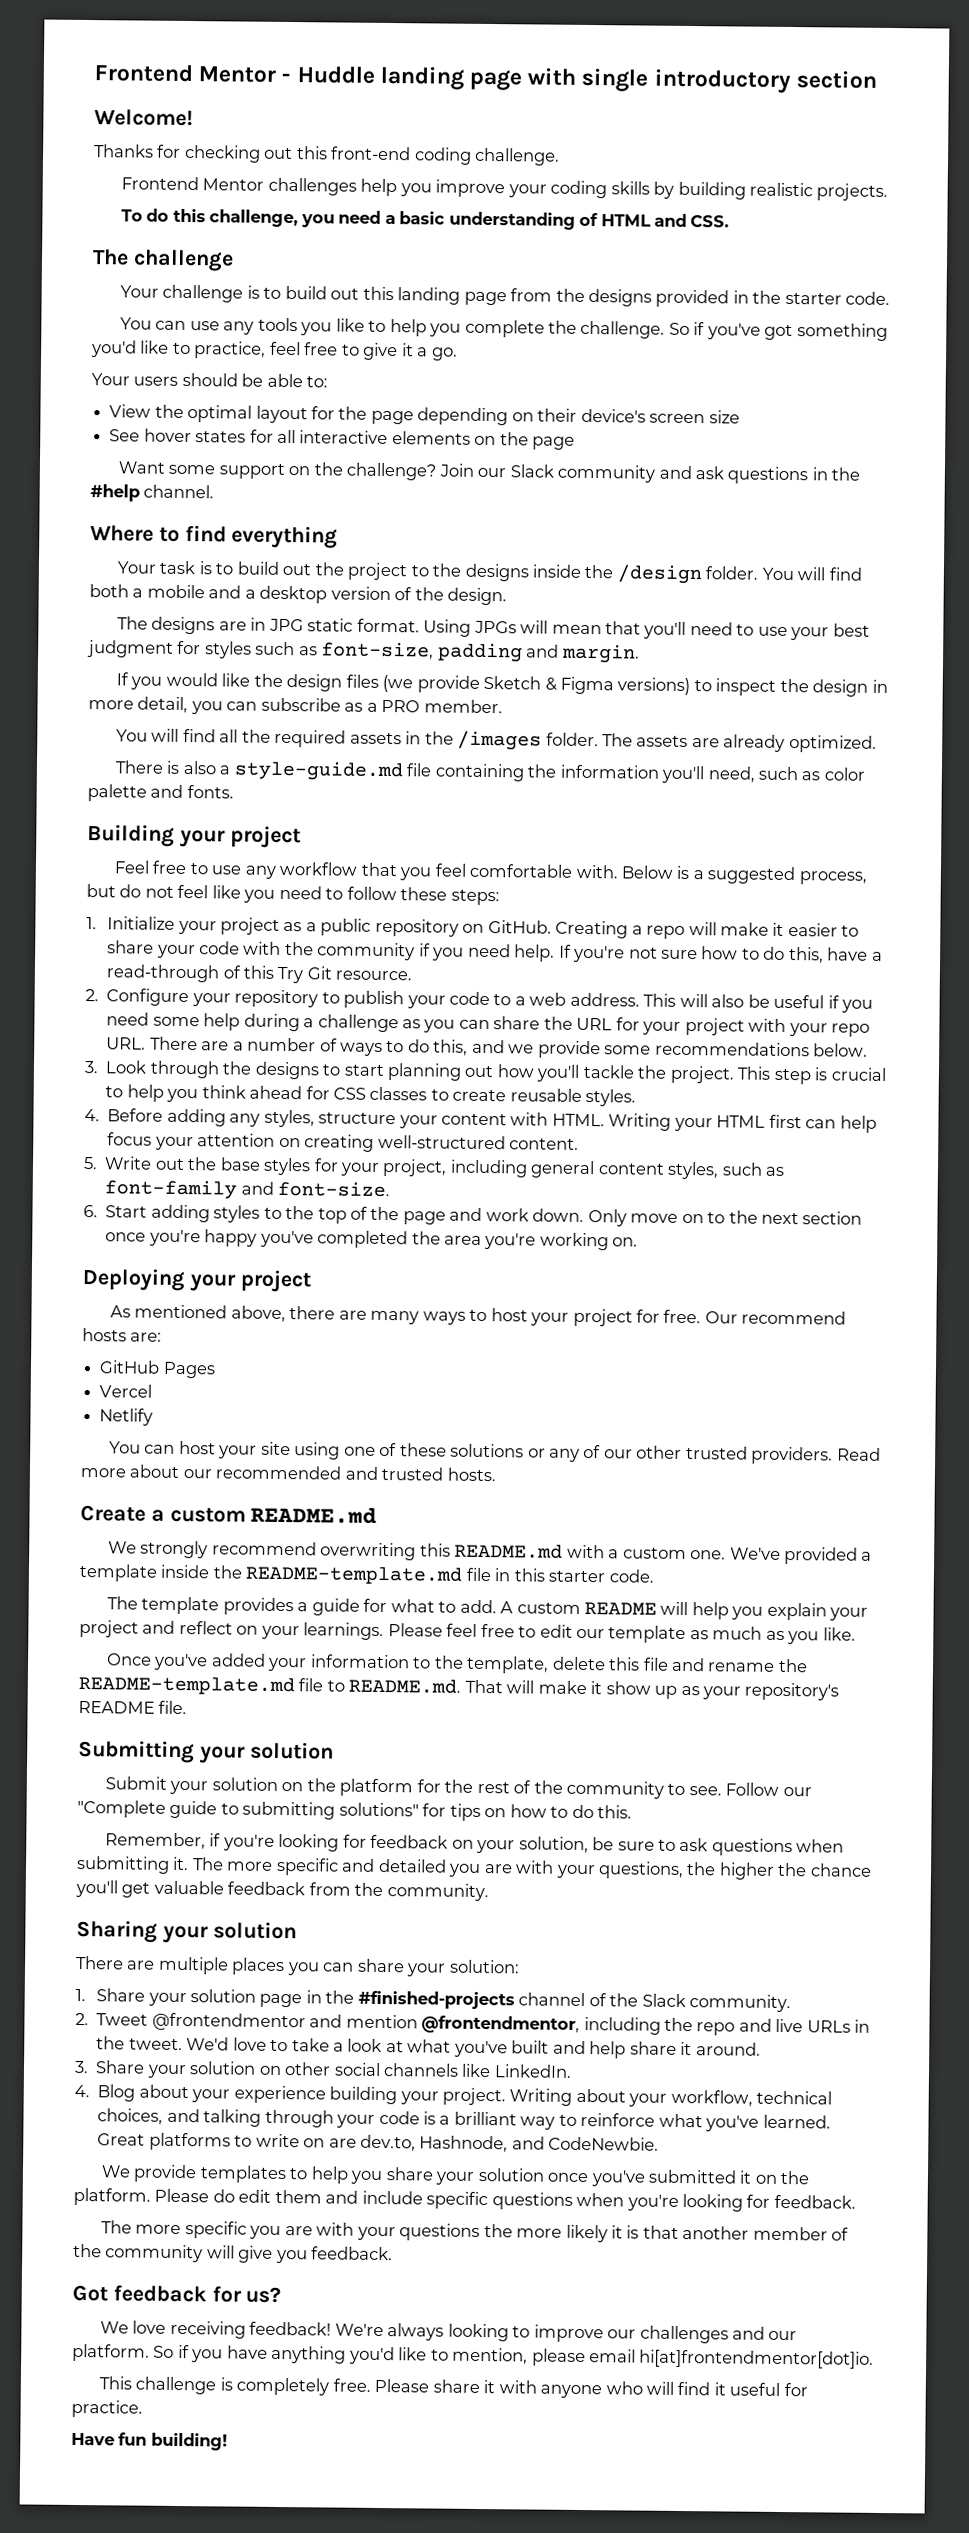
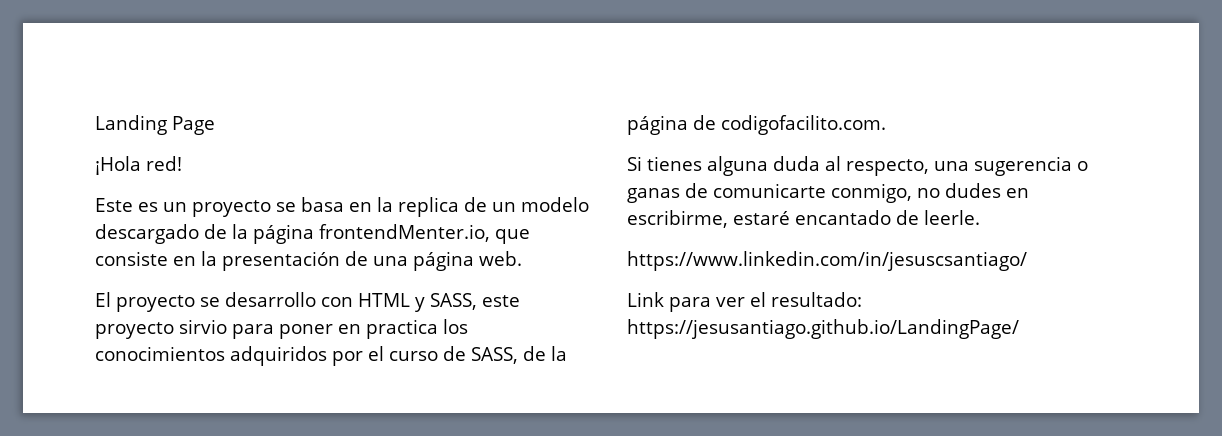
[94,64,877,93] [94,109,193,127] [94,144,561,166] [121,176,889,201] [121,208,730,230] [92,249,234,272] [120,284,891,308] [120,317,888,341] [91,340,458,361] [91,372,329,388] [109,404,740,426] [109,428,576,450] [118,461,861,485] [90,484,215,502] [90,524,339,549] [117,560,862,585] [89,584,508,606] [117,616,870,641] [87,640,640,664] [116,672,888,697] [88,696,503,715] [116,728,877,753] [115,760,865,784] [87,784,234,802] [87,824,301,849] [114,860,867,885] [86,884,500,906] [86,916,860,939] [107,940,883,964] [106,964,413,984] [85,988,873,1013] [106,1012,870,1037] [106,1036,869,1059] [84,1060,886,1085] [105,1084,637,1107] [84,1108,877,1133] [107,1132,579,1152] [83,1156,786,1180] [104,1179,391,1200] [83,1204,863,1227] [105,1229,639,1251] [82,1268,311,1293] [110,1304,847,1327] [82,1328,163,1342] [99,1360,216,1379] [99,1384,153,1398] [99,1408,154,1426] [109,1440,881,1465] [80,1464,496,1482] [80,1504,378,1524] [108,1540,873,1565] [79,1563,654,1585] [107,1596,869,1621] [79,1619,856,1645] [107,1653,808,1674] [78,1675,840,1701] [78,1700,188,1715] [78,1739,334,1764] [105,1776,812,1799] [77,1799,633,1821] [105,1832,845,1857] [76,1855,872,1880] [75,1879,489,1902] [76,1919,297,1944] [75,1955,520,1977] [75,1988,792,2013] [75,2012,871,2036] [96,2036,761,2059] [74,2060,572,2079] [74,2084,833,2107] [97,2108,831,2132] [97,2132,660,2153] [101,2164,811,2187] [73,2187,856,2212] [101,2220,850,2243] [73,2243,394,2264] [72,2284,282,2304] [100,2320,798,2344] [72,2343,875,2369] [99,2376,808,2399] [71,2399,143,2418] [71,2432,228,2451] Frontend Mentor - Huddle landing page with single introductory section // Welcome! // Thanks for checking out this front-end coding challenge. // Frontend Mentor challenges help you improve your coding skills by building realistic projects. // To do this challenge, you need a basic understanding of HTML and CSS. // The challenge // Your challenge is to build out this landing page from the designs provided in the starter code. // You can use any tools you like to help you complete the challenge. So if you've got something you'd like to practice, feel free to give it a go. // Your users should be able to: // View the optimal layout for the page depending on their device's screen size // See hover states for all interactive elements on the page // Want some support on the challenge? Join our Slack community and ask questions in the #help channel. // Where to find everything // Your task is to build out the project to the designs inside the /design folder. You will find both a mobile and a desktop version of the design. // The designs are in JPG static format. Using JPGs will mean that you'll need to use your best judgment for styles such as font-size, padding and margin. // If you would like the design files (we provide Sketch & Figma versions) to inspect the design in more detail, you can subscribe as a PRO member. // You will find all the required assets in the /images folder. The assets are already optimized. // There is also a style-guide.md file containing the information you'll need, such as color palette and fonts. // Building your project // Feel free to use any workflow that you feel comfortable with. Below is a suggested process, but do not feel like you need to follow these steps: // 1. Initialize your project as a public repository on GitHub. Creating a repo will make it easier to share your code with the community if you need help. If you're not sure how to do this, have a read-through of this Try Git resource. // 2. Configure your repository to publish your code to a web address. This will also be useful if you need some help during a challenge as you can share the URL for your project with your repo URL. There are a number of ways to do this, and we provide some recommendations below. // 3. Look through the designs to start planning out how you'll tackle the project. This step is crucial to help you think ahead for CSS classes to create reusable styles. // 4. Before adding any styles, structure your content with HTML. Writing your HTML first can help focus your attention on creating well-structured content. // 5. Write out the base styles for your project, including general content styles, such as font-family and font-size. // 6. Start adding styles to the top of the page and work down. Only move on to the next section once you're happy you've completed the area you're working on. // Deploying your project // As mentioned above, there are many ways to host your project for free. Our recommend hosts are: // GitHub Pages // Vercel // Netlify // You can host your site using one of these solutions or any of our other trusted providers. Read more about our recommended and trusted hosts. // Create a custom README.md // We strongly recommend overwriting this README.md with a custom one. We've provided a template inside the README-template.md file in this starter code. // The template provides a guide for what to add. A custom README will help you explain your project and reflect on your learnings. Please feel free to edit our template as much as you like. // Once you've added your information to the template, delete this file and rename the README-template.md file to README.md. That will make it show up as your repository's README file. // Submitting your solution // Submit your solution on the platform for the rest of the community to see. Follow our "Complete guide to submitting solutions" for tips on how to do this. // Remember, if you're looking for feedback on your solution, be sure to ask questions when submitting it. The more specific and detailed you are with your questions, the higher the chance you'll get valuable feedback from the community. // Sharing your solution // There are multiple places you can share your solution: // 1. Share your solution page in the #finished-projects channel of the Slack community. // 2. Tweet @frontendmentor and mention @frontendmentor, including the repo and live URLs in the tweet. We'd love to take a look at what you've built and help share it around. // 3. Share your solution on other social channels like LinkedIn. // 4. Blog about your experience building your project. Writing about your workflow, technical choices, and talking through your code is a brilliant way to reinforce what you've learned. Great platforms to write on are dev.to, Hashnode, and CodeNewbie. // We provide templates to help you share your solution once you've submitted it on the platform. Please do edit them and include specific questions when you're looking for feedback. // The more specific you are with your questions the more likely it is that another member of the community will give you feedback. // Got feedback for us? // We love receiving feedback! We're always looking to improve our challenges and our platform. So if you have anything you'd like to mention, please email hi[at]frontendmentor[dot]io. // This challenge is completely free. Please share it with anyone who will find it useful for practice. // Have fun building! -> [95,115,215,135] [95,156,182,175] [95,197,589,217] [95,224,530,244] [95,251,522,271] [95,292,520,312] [95,319,468,339] [95,346,567,366] [627,115,886,135] [627,156,1088,176] [627,183,1029,203] [627,210,980,228] [627,251,1027,271] [627,292,862,312] [627,319,1019,339] Landing Page // ¡Hola red! // Este es un proyecto se basa en la replica de un modelo descargado de la página frontendMenter.io, que consiste en la presentación de una página web. // El proyecto se desarrollo con HTML y SASS, este proyecto sirvio para poner en practica los conocimientos adquiridos por el curso de SASS, de la página de codigofacilito.com. // Si tienes alguna duda al respecto, una sugerencia o ganas de comunicarte conmigo, no dudes en escribirme, estaré encantado de leerle. // https://www.linkedin.com/in/jesuscsantiago/ // Link para ver el resultado: https://jesusantiago.github.io/LandingPage/

